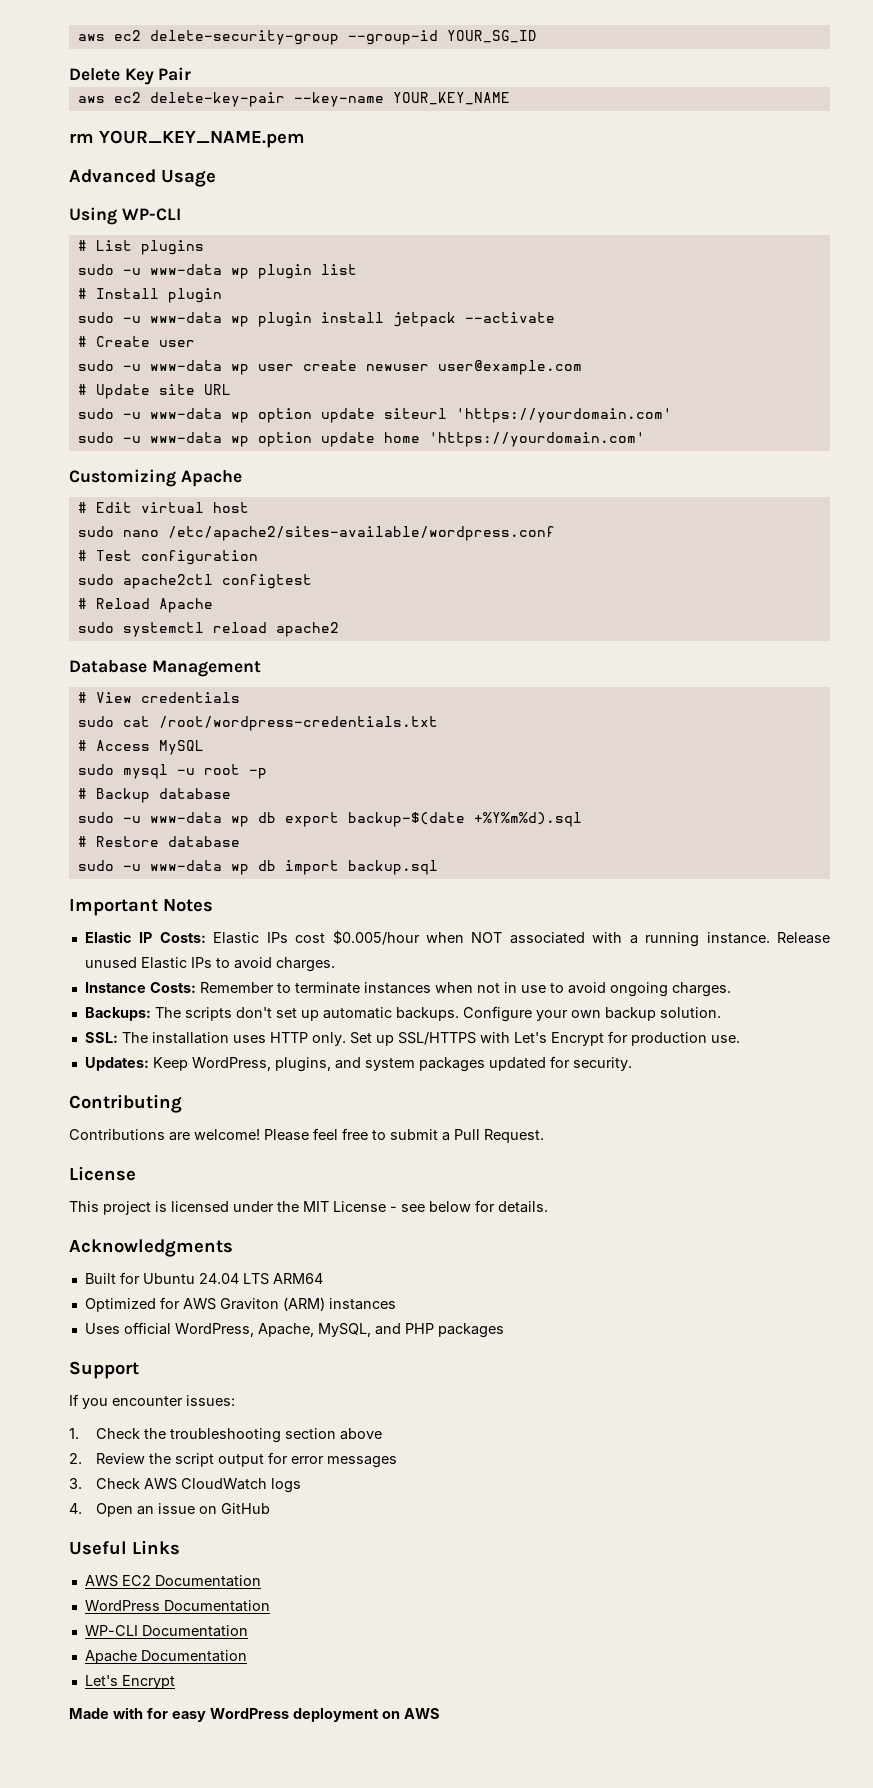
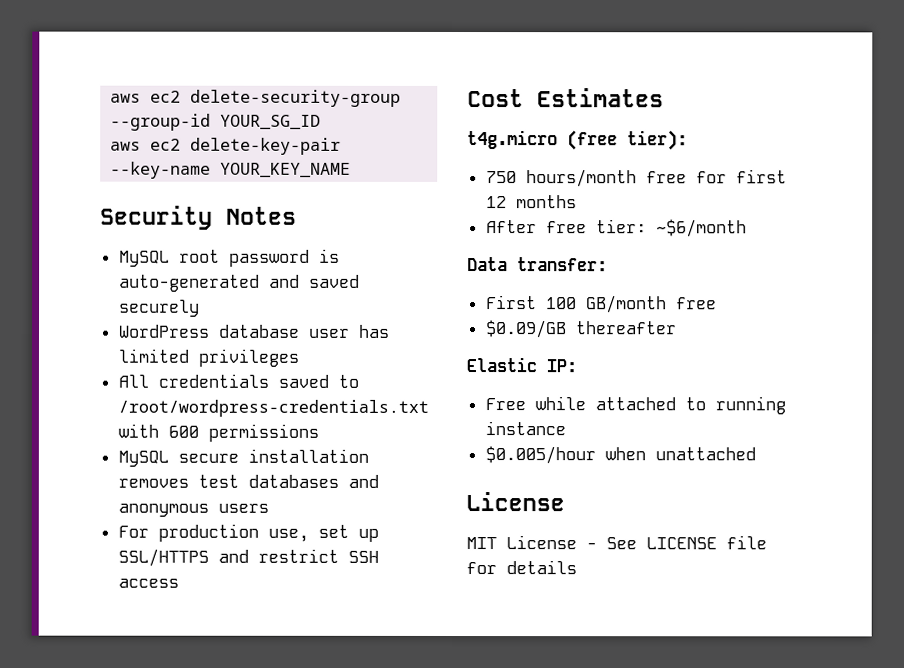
[69,67,192,85] // Delete Key Pair -> (322, 122) none
[69,130,305,148] [69,169,216,187] [69,207,181,225] [77,240,204,255] [77,264,357,279] [77,288,222,303] [77,312,555,327] [77,336,195,347] [77,360,582,375] [77,384,231,399] [77,408,672,423] [77,432,645,447] [69,469,242,487] [77,502,249,513] [77,526,555,541] [77,550,258,565] [77,574,312,589] [77,598,213,613] [77,622,339,637] [69,660,261,677] [77,692,240,703] [77,716,438,731] [77,740,204,755] [77,764,267,779] [77,788,231,803] [77,812,582,827] [77,836,240,847] [77,860,438,875] [69,899,213,916] [84,930,830,947] [84,957,335,972] [84,982,731,997] [84,1006,721,1022] [84,1031,740,1046] [84,1056,632,1072] [69,1094,182,1113] [69,1128,544,1143] [69,1166,136,1181] [69,1200,548,1215] [69,1239,233,1257] [84,1272,323,1285] [84,1297,396,1312] [84,1322,504,1338] [69,1361,139,1379] [69,1394,235,1409] [69,1428,383,1443] [69,1452,398,1468] [69,1478,302,1493] [69,1503,271,1517] [69,1540,180,1555] [84,1575,261,1587] [84,1600,270,1612] [84,1625,248,1637] [84,1650,247,1664] [84,1675,175,1689] [69,1707,440,1722] rm YOUR_KEY_NAME.pem // Advanced Usage // Using WP-CLI // # List plugins // sudo -u www-data wp plugin list // # Install plugin // sudo -u www-data wp plugin install jetpack --activate // # Create user // sudo -u www-data wp user create newuser user@example.com // # Update site URL // sudo -u www-data wp option update siteurl 'https://yourdomain.com' // sudo -u www-data wp option update home 'https://yourdomain.com' // Customizing Apache // # Edit virtual host // sudo nano /etc/apache2/sites-available/wordpress.conf // # Test configuration // sudo apache2ctl configtest // # Reload Apache // sudo systemctl reload apache2 // Database Management // # View credentials // sudo cat /root/wordpress-credentials.txt // # Access MySQL // sudo mysql -u root -p // # Backup database // sudo -u www-data wp db export backup-$(date +%Y%m%d).sql // # Restore database // sudo -u www-data wp db import backup.sql // Important Notes // Elastic IP Costs: Elastic IPs cost $0.005/hour when NOT associated with a running instance. Release unused Elastic IPs to avoid charges. // Instance Costs: Remember to terminate instances when not in use to avoid ongoing charges. // Backups: The scripts don't set up automatic backups. Configure your own backup solution. // SSL: The installation uses HTTP only. Set up SSL/HTTPS with Let's Encrypt for production use. // Updates: Keep WordPress, plugins, and system packages updated for security. // Contributing // Contributions are welcome! Please feel free to submit a Pull Request. // License // This project is licensed under the MIT License - see below for details. // Acknowledgments // Built for Ubuntu 24.04 LTS ARM64 // Optimized for AWS Graviton (ARM) instances // Uses official WordPress, Apache, MySQL, and PHP packages // Support // If you encounter issues: // 1. Check the troubleshooting section above // 2. Review the script output for error messages // 3. Check AWS CloudWatch logs // 4. Open an issue on GitHub // Useful Links // AWS EC2 Documentation // WordPress Documentation // WP-CLI Documentation // Apache Documentation // Let's Encrypt // Made with for easy WordPress deployment on AWS -> [100,205,297,230] [118,248,340,267] [118,274,360,292] [118,299,200,317] [117,324,390,338] [117,348,299,367] [117,373,359,388] [117,399,429,417] [117,423,319,442] [117,448,369,467] [117,474,379,488] [117,503,269,517] [117,523,379,542] [117,548,379,567] [117,578,179,588] [467,88,664,108] [467,130,688,151] [485,169,787,188] [485,195,577,209] [485,219,747,238] [467,257,608,272] [485,295,717,314] [484,320,677,339] [466,357,577,373] [484,396,786,415] [484,421,566,436] [484,446,756,465] [466,492,565,512] [466,535,767,550] [466,560,577,575] Security Notes // MySQL root password is auto-generated and saved securely // WordPress database user has limited privileges // All credentials saved to /root/wordpress-credentials.txt with 600 permissions // MySQL secure installation removes test databases and anonymous users // For production use, set up SSL/HTTPS and restrict SSH access // Cost Estimates // t4g.micro (free tier): // 750 hours/month free for first 12 months // After free tier: ~$6/month // Data transfer: // First 100 GB/month free // $0.09/GB thereafter // Elastic IP: // Free while attached to running instance // $0.005/hour when unattached // License // MIT License - See LICENSE file for details

